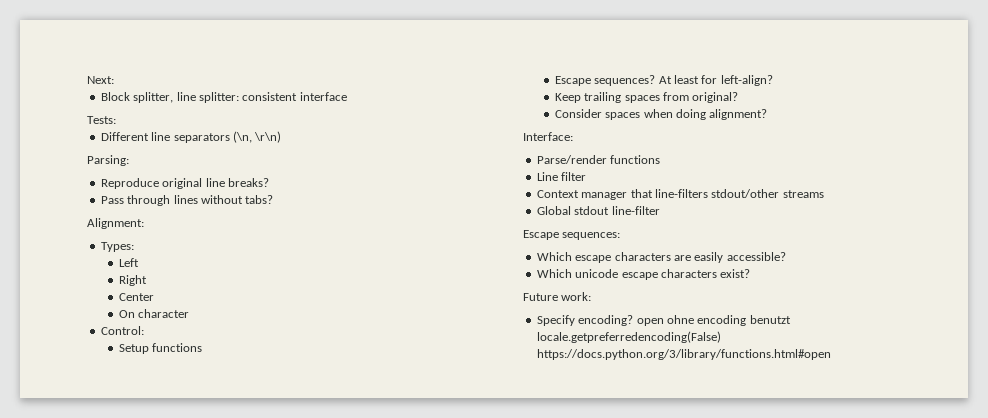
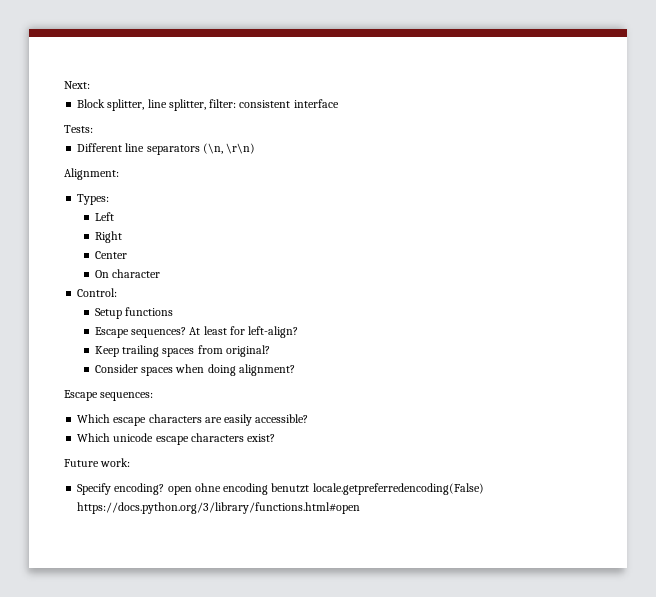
[198,92,239,103] splitter: -> [168,99,237,111] splitter, filter:
[87,155,129,166] [100,178,269,189] [100,195,274,206] // Parsing: // Reproduce original line breaks? // Pass through lines without tabs? -> (256, 148) none
[523,132,573,141] [536,155,661,164] [536,172,587,181] [536,189,824,200] [536,206,660,215] // Interface: // Parse/render functions // Line filter // Context manager that line-filters stdout/other streams // Global stdout line-filter -> (295, 370) none

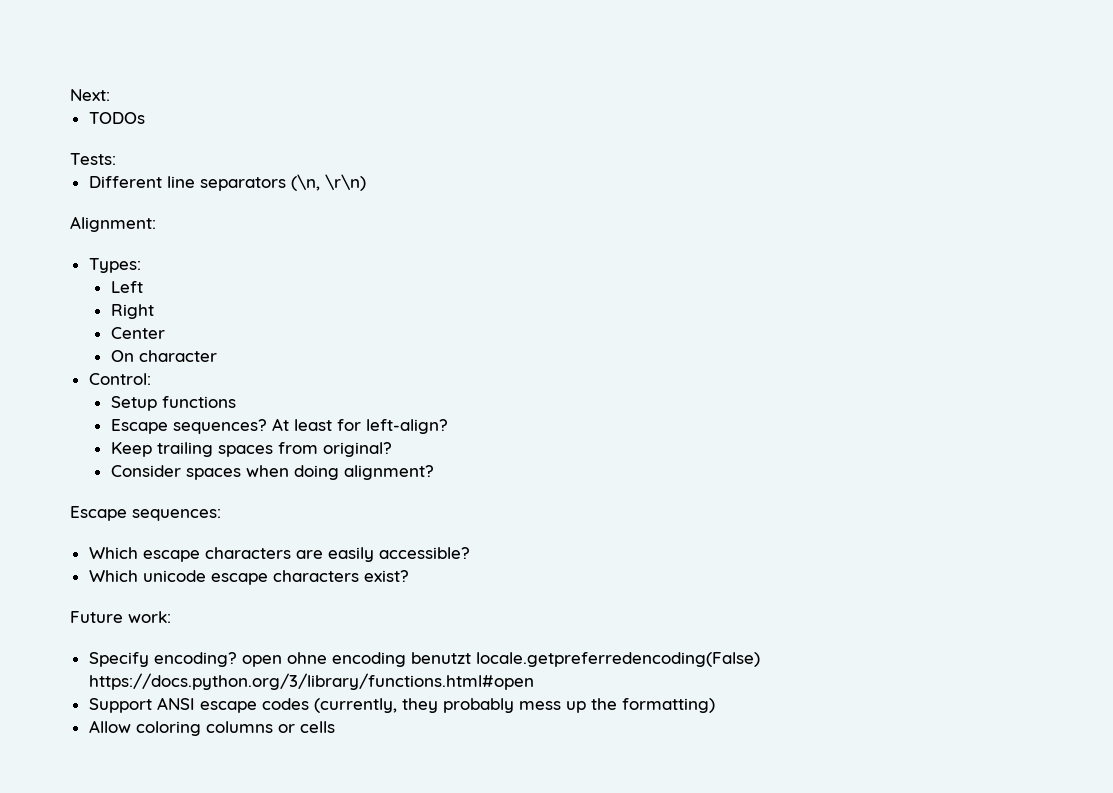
[77,99,339,111] Block splitter, line splitter, filter: consistent interface -> [88,112,145,124] TODOs
(361, 508) none -> [88,697,715,713] [88,720,335,736] // Support ANSI escape codes (currently, they probably mess up the formatting) // Allow coloring columns or cells

